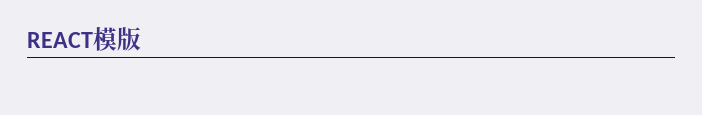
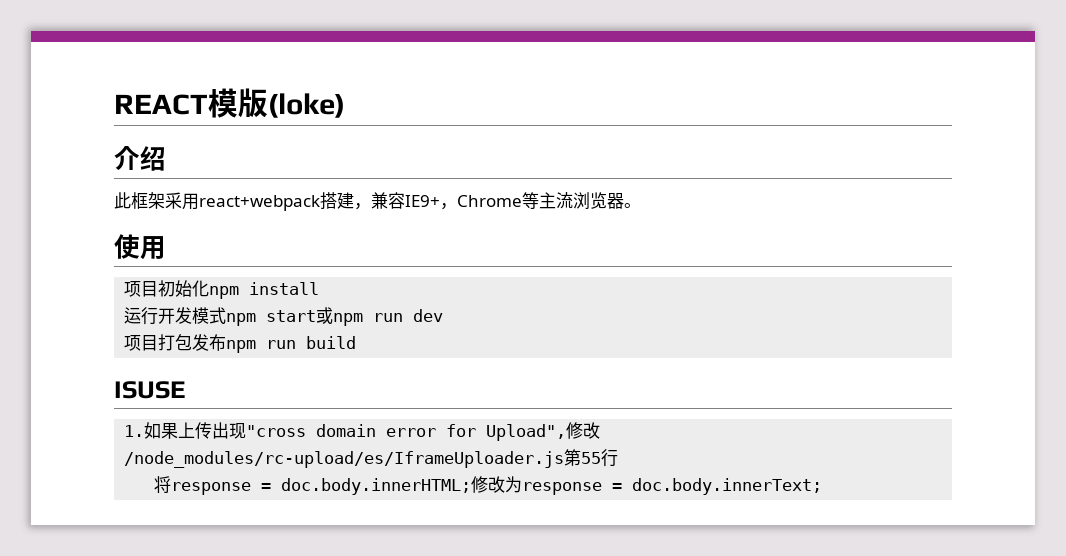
(141, 39) none -> [268,93,345,118] [114,146,166,171] [114,192,641,211] [114,234,166,260] [124,280,320,299] [124,307,444,326] [124,334,357,353] [114,381,186,399] [124,422,601,441] [124,449,619,468] [154,476,823,495] (loke) // 介绍 // 此框架采用react+webpack搭建，兼容IE9+，Chrome等主流浏览器。 // 使用 // 项目初始化npm install // 运行开发模式npm start或npm run dev // 项目打包发布npm run build // ISUSE // 1.如果上传出现"cross domain error for Upload",修改/node_modules/rc-upload/es/IframeUploader.js第55行 // 将response = doc.body.innerHTML;修改为response = doc.body.innerText;

